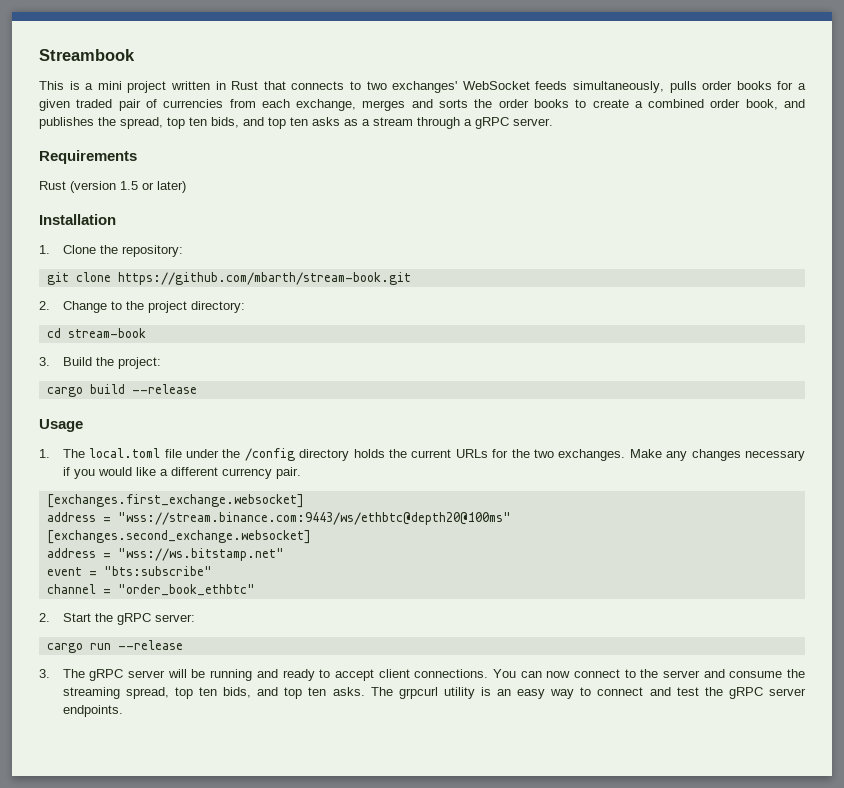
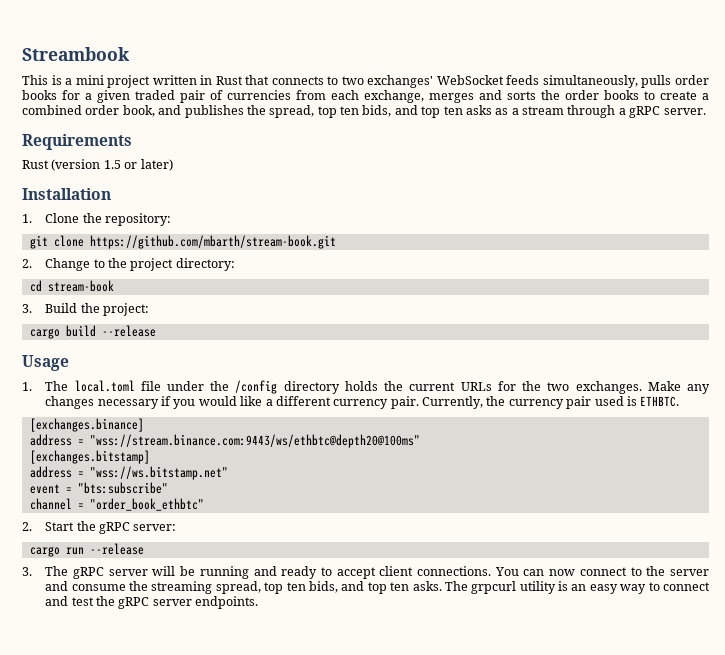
[46,494,304,508] // [exchanges.first_exchange.websocket] -> [422,396,680,409] [29,418,144,432] Currently, the currency pair used is ETHBTC. // [exchanges.binance]
[46,530,311,544] [exchanges.second_exchange.websocket] -> [29,450,150,464] [exchanges.bitstamp]

